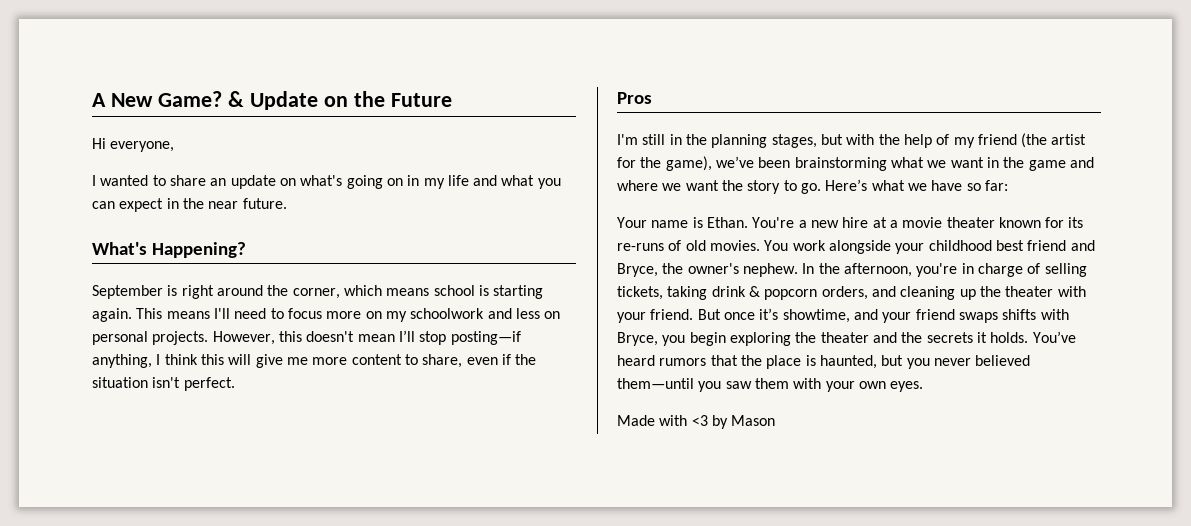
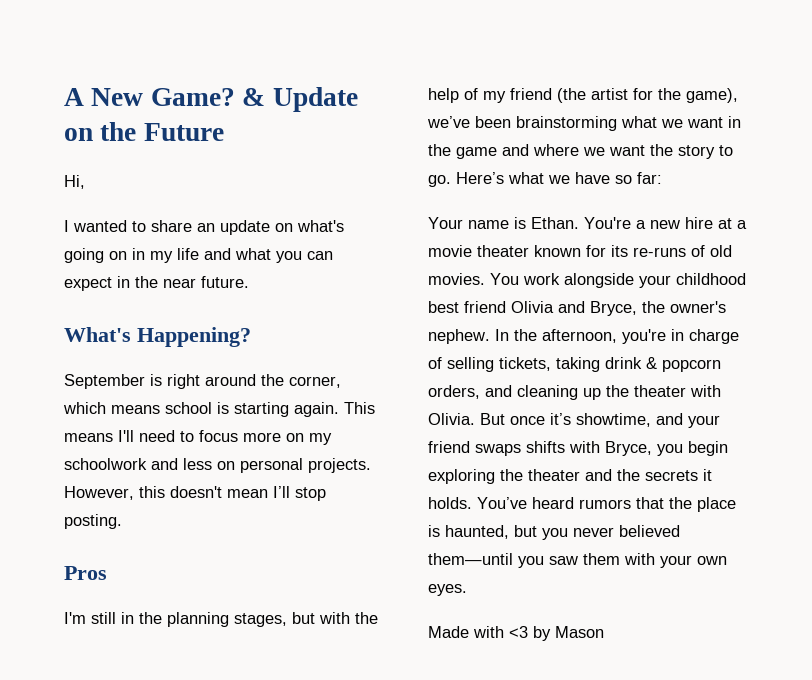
[92,138,175,152] Hi everyone, -> [64,175,85,189] Hi,
[450,331,521,345] [92,354,537,368] [92,377,235,391] posting—if anything, I think this will give me more content to share, even if the situation isn't perfect. -> [64,514,122,529] posting.
(1067, 245) none -> [511,301,554,313] Olivia
[617,309,694,323] your friend. -> [428,413,475,425] Olivia.

